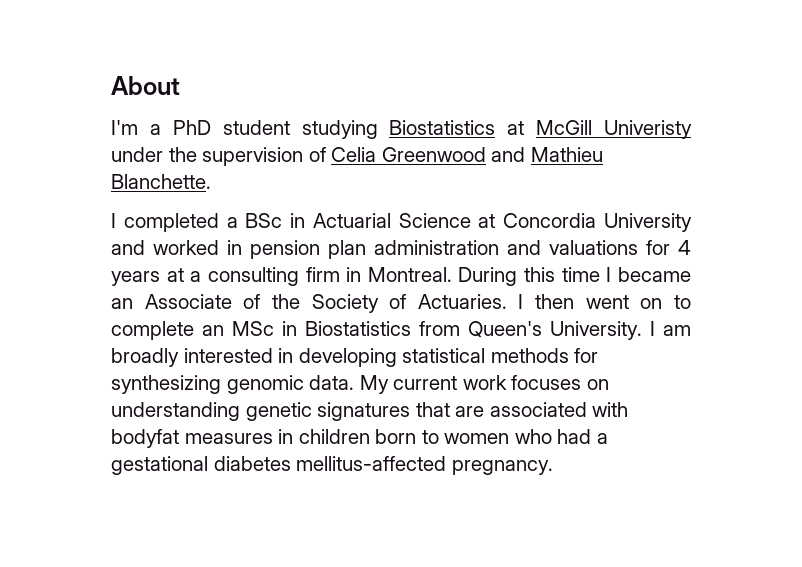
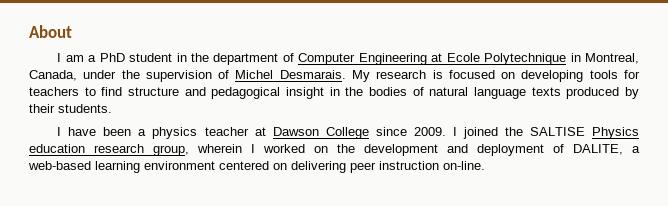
[111,120,138,135] I'm -> [57,53,84,62] I am
[301,120,692,139] [111,147,603,166] [111,174,211,189] [111,213,692,232] [111,240,691,259] [111,267,691,286] [111,294,691,313] [111,321,691,340] [111,348,599,367] [111,375,609,394] [111,402,629,421] [111,429,608,448] [111,456,553,475] studying Biostatistics at McGill Univeristy under the supervision of Celia Greenwood and Mathieu Blanchette. // I completed a BSc in Actuarial Science at Concordia University and worked in pension plan administration and valuations for 4 years at a consulting firm in Montreal. During this time I became an Associate of the Society of Actuaries. I then went on to complete an MSc in Biostatistics from Queen's University. I am broadly interested in developing statistical methods for synthesizing genomic data. My current work focuses on understanding genetic signatures that are associated with bodyfat measures in children born to women who had a gestational diabetes mellitus-affected pregnancy. -> [176,53,640,65] [29,70,640,82] [29,87,639,99] [29,104,112,113] [57,127,639,139] [29,144,640,156] [28,161,485,173] in the department of Computer Engineering at Ecole Polytechnique in Montreal, Canada, under the supervision of Michel Desmarais. My research is focused on developing tools for teachers to find structure and pedagogical insight in the bodies of natural language texts produced by their students. // I have been a physics teacher at Dawson College since 2009. I joined the SALTISE Physics education research group, wherein I worked on the development and deployment of DALITE, a web-based learning environment centered on delivering peer instruction on-line.

